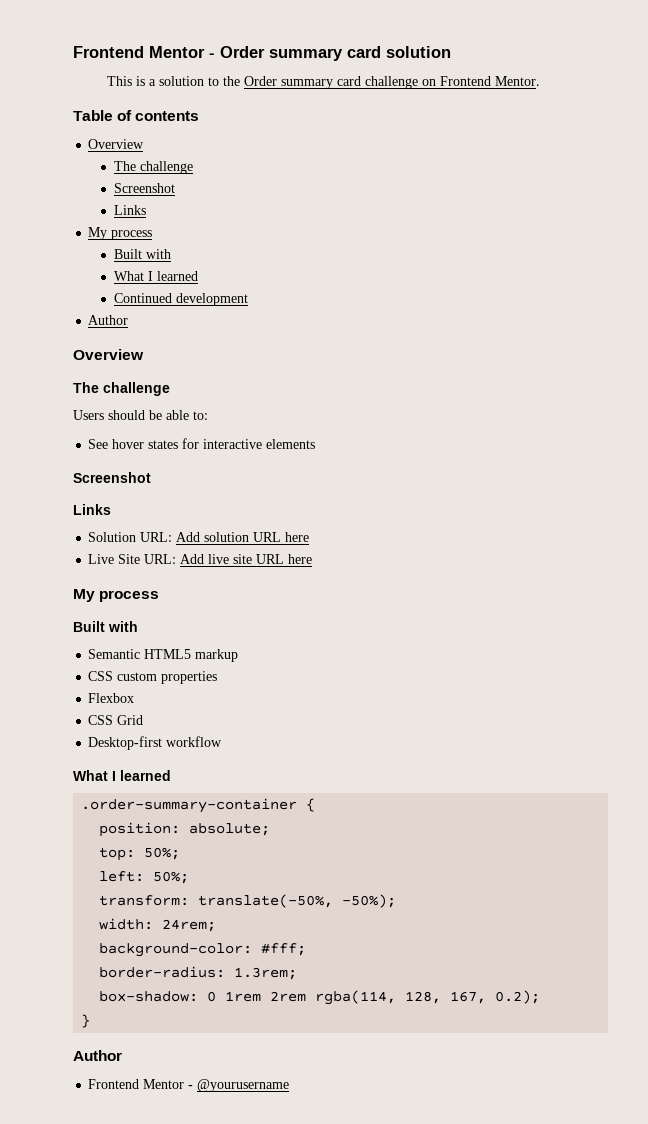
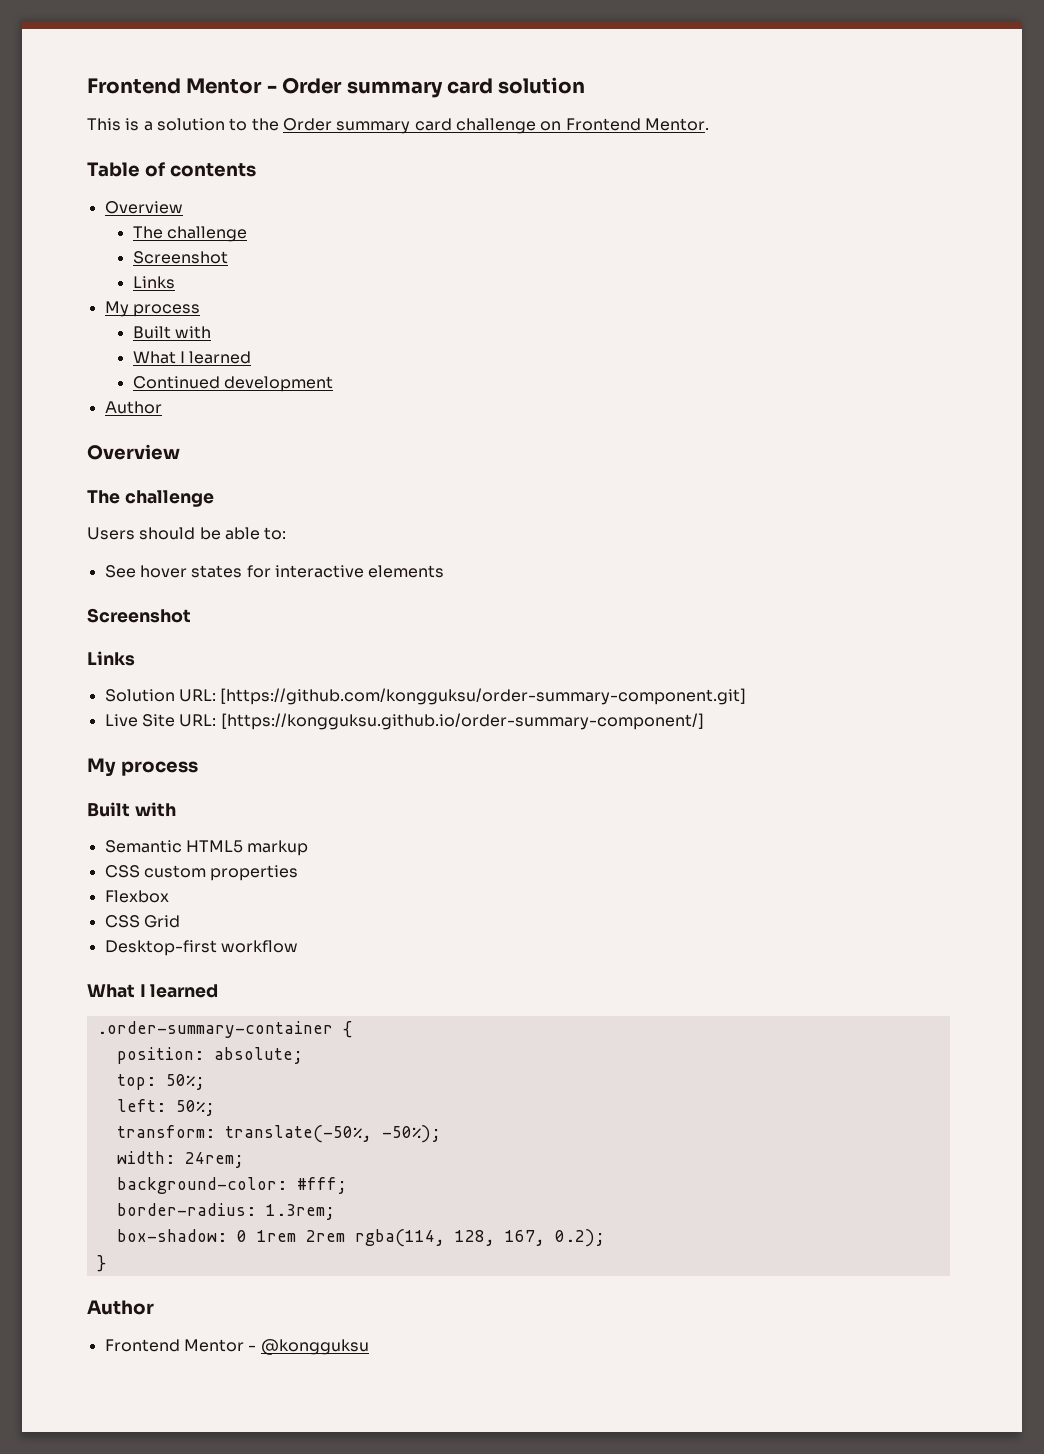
[176,532,310,542] Add solution URL here -> [220,688,747,705] [https://github.com/kongguksu/order-summary-component.git]
[180,554,313,564] Add live site URL here -> [220,713,704,730] [https://kongguksu.github.io/order-summary-component/]
[197,1079,290,1092] @yourusername -> [260,1339,369,1355] @kongguksu

